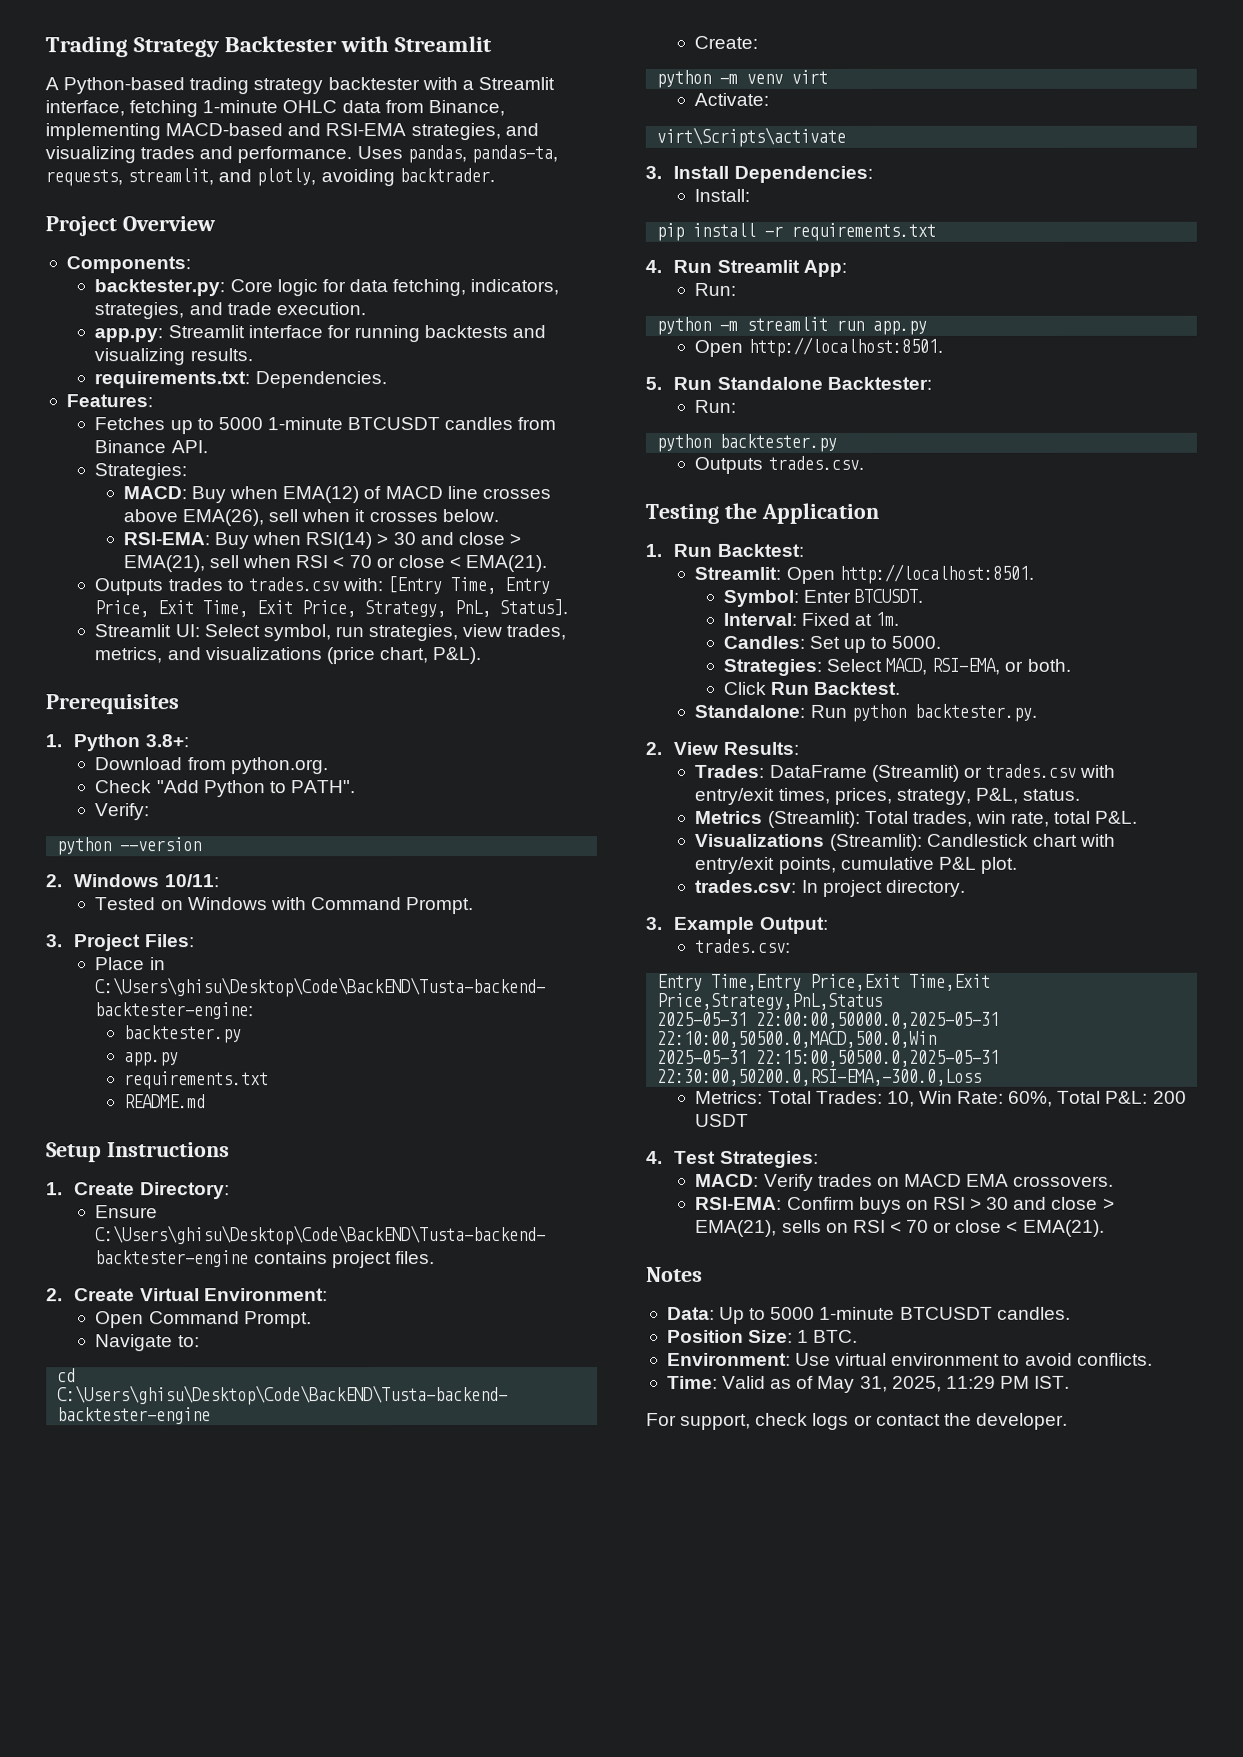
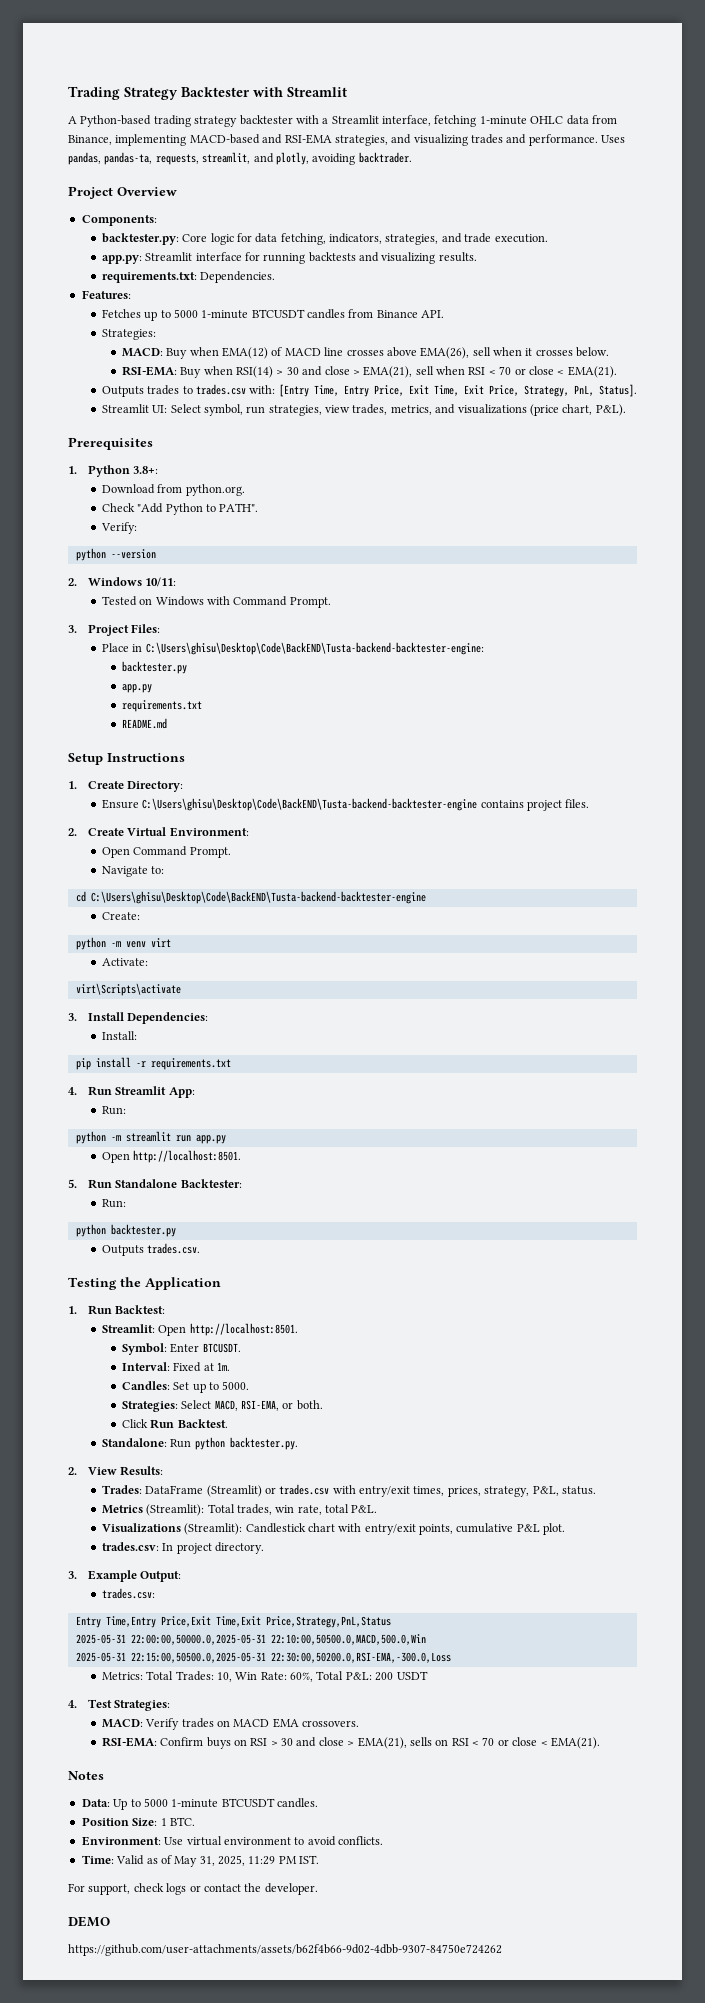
(1068, 1421) none -> [68,1916,110,1927] [68,1944,502,1956] // DEMO // https://github.com/user-attachments/assets/b62f4b66-9d02-4dbb-9307-84750e724262

